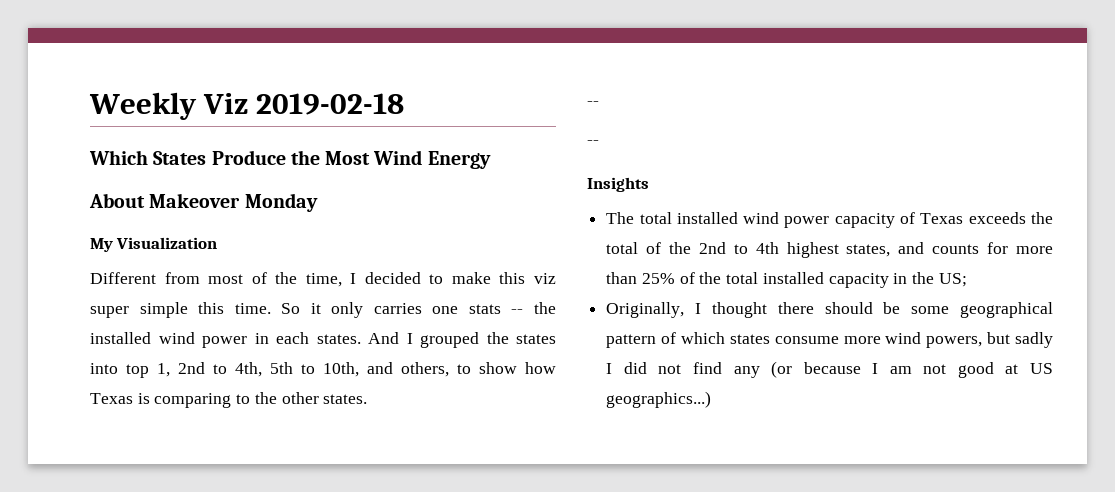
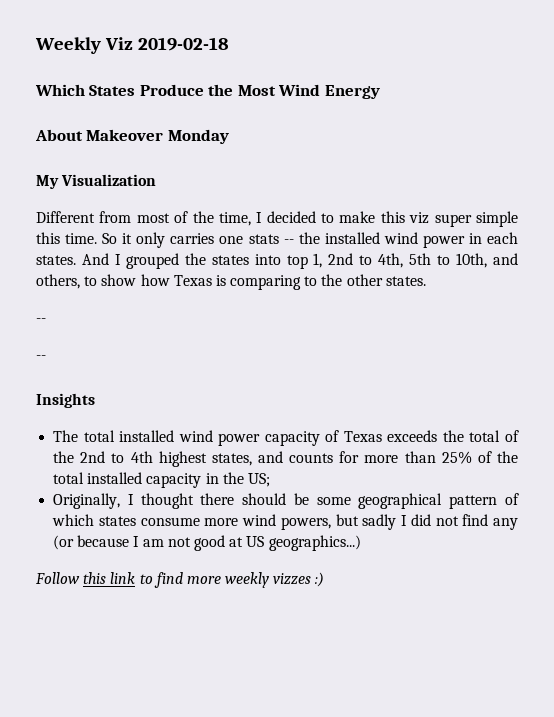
(712, 399) none -> [35,572,325,588] // Follow this link to find more weekly vizzes :)

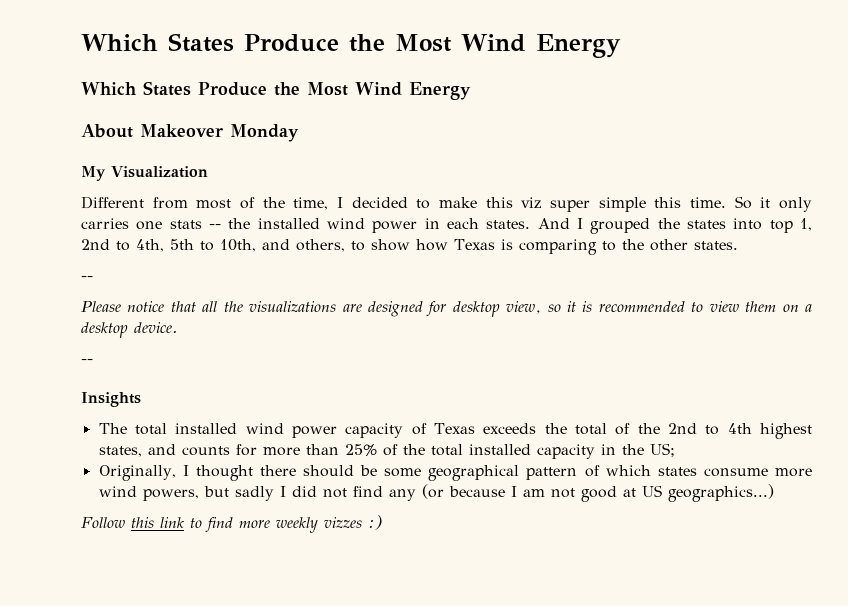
[35,37,230,54] Weekly Viz 2019-02-18 -> [81,33,621,58] Which States Produce the Most Wind Energy
(46, 320) none -> [81,301,812,317] [81,322,177,338] // Please notice that all the visualizations are designed for desktop view, so it is recommended to view them on a desktop device.

